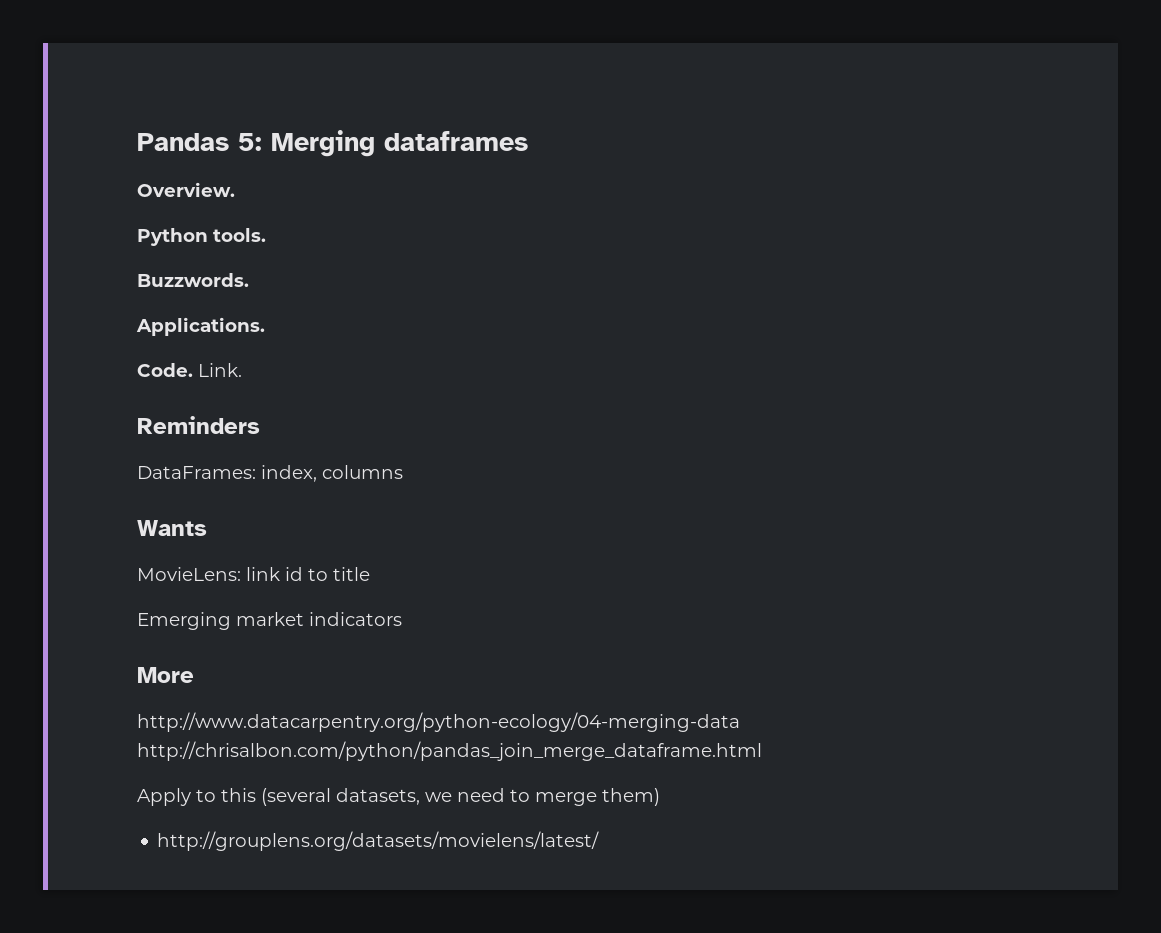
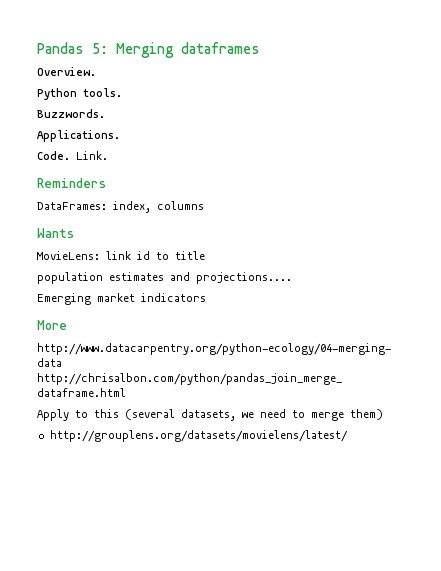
(370, 574) none -> [37,272,292,284] // population estimates and projections....

